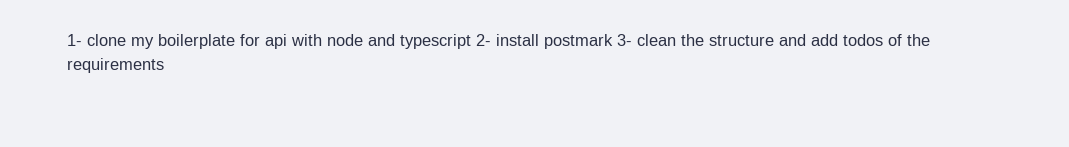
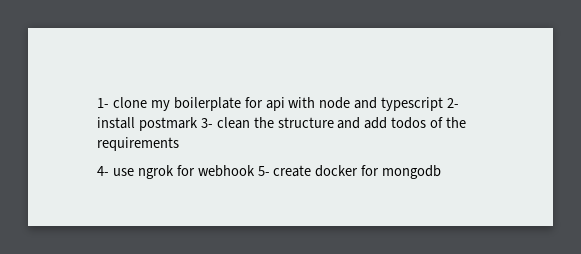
(164, 65) none -> [97,165,442,179] // 4- use ngrok for webhook 5- create docker for mongodb

